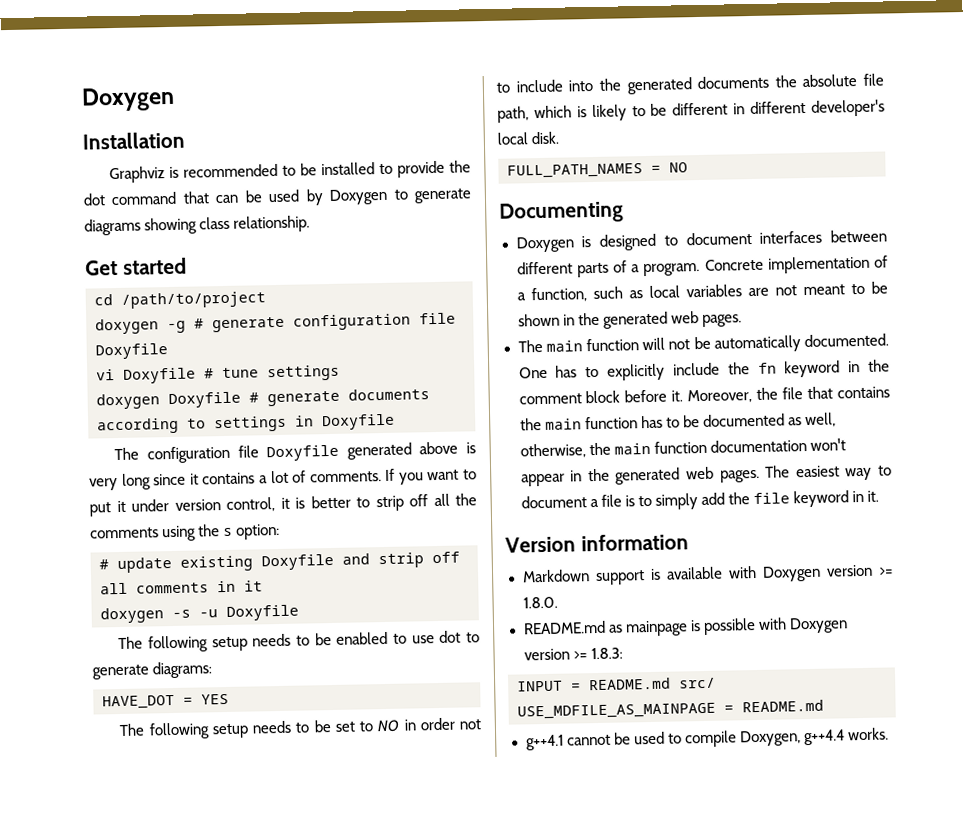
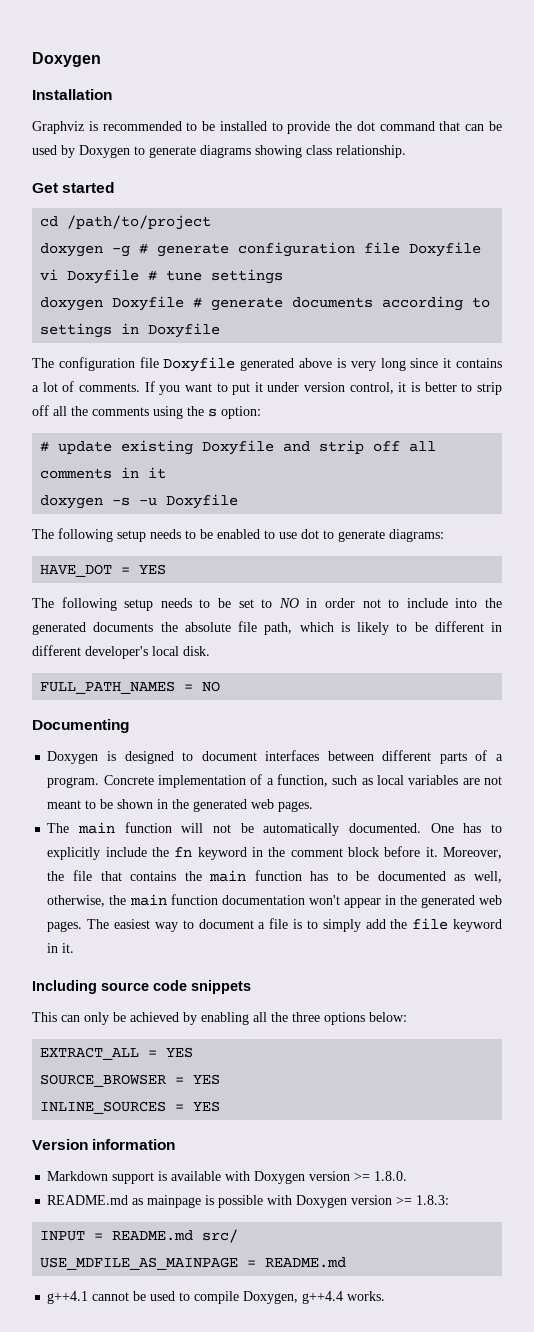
(880, 496) none -> [32,980,251,994] [32,1012,407,1025] [40,1047,194,1060] [40,1074,221,1087] [40,1101,221,1114] // Including source code snippets // This can only be achieved by enabling all the three options below: // EXTRACT_ALL = YES // SOURCE_BROWSER = YES // INLINE_SOURCES = YES

